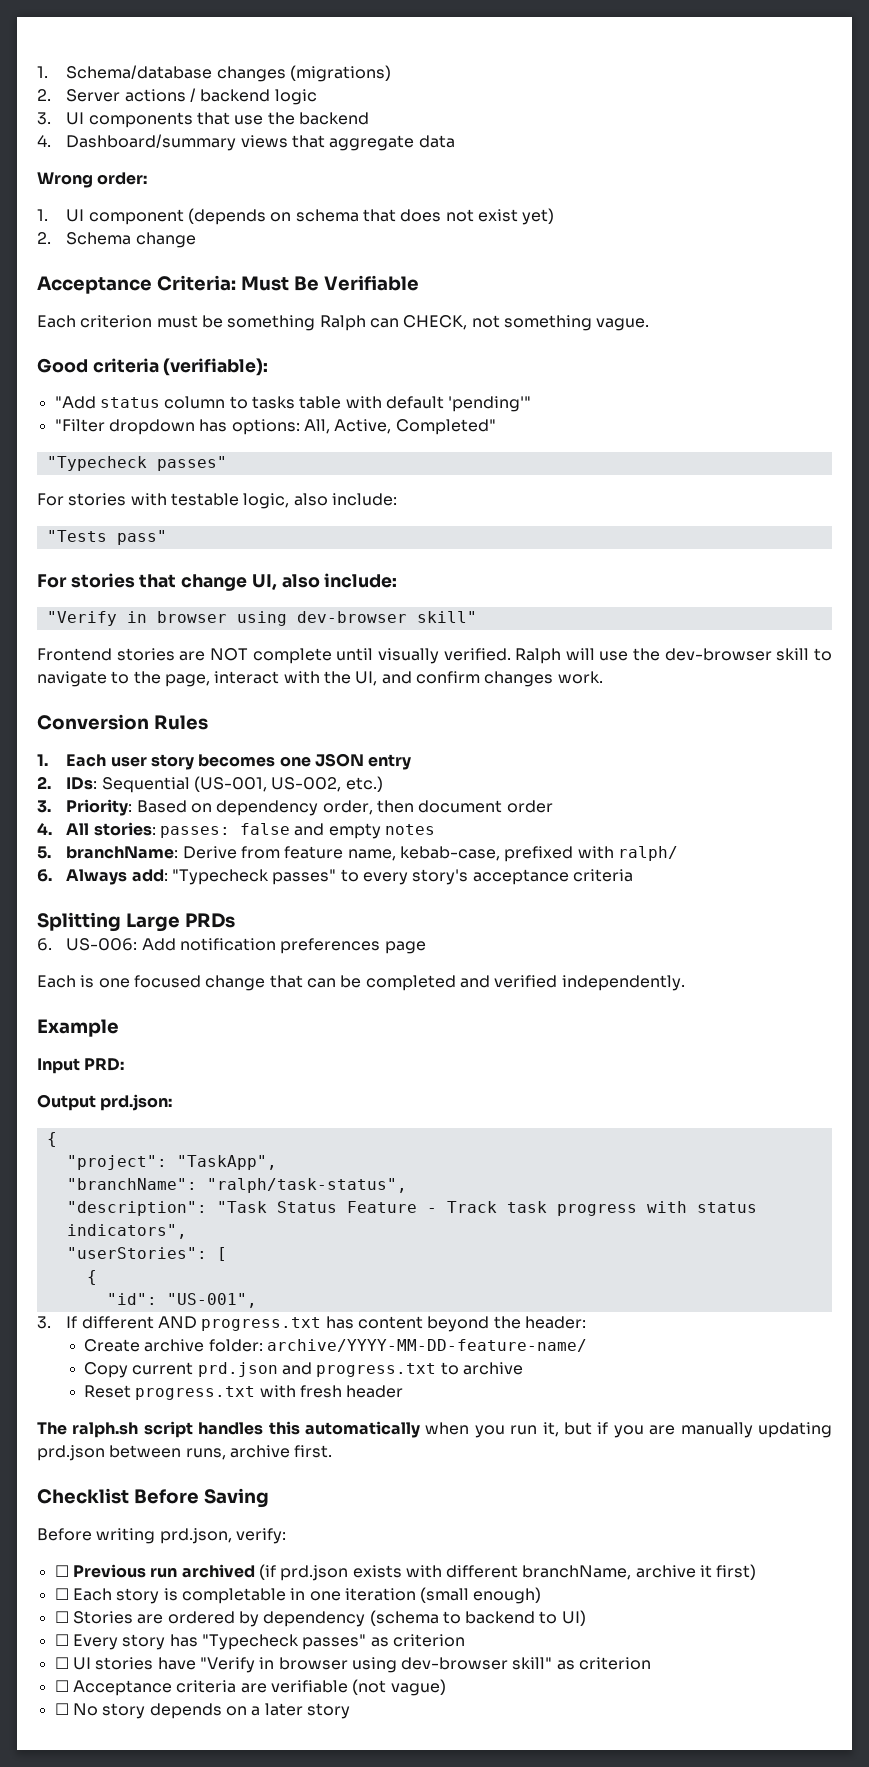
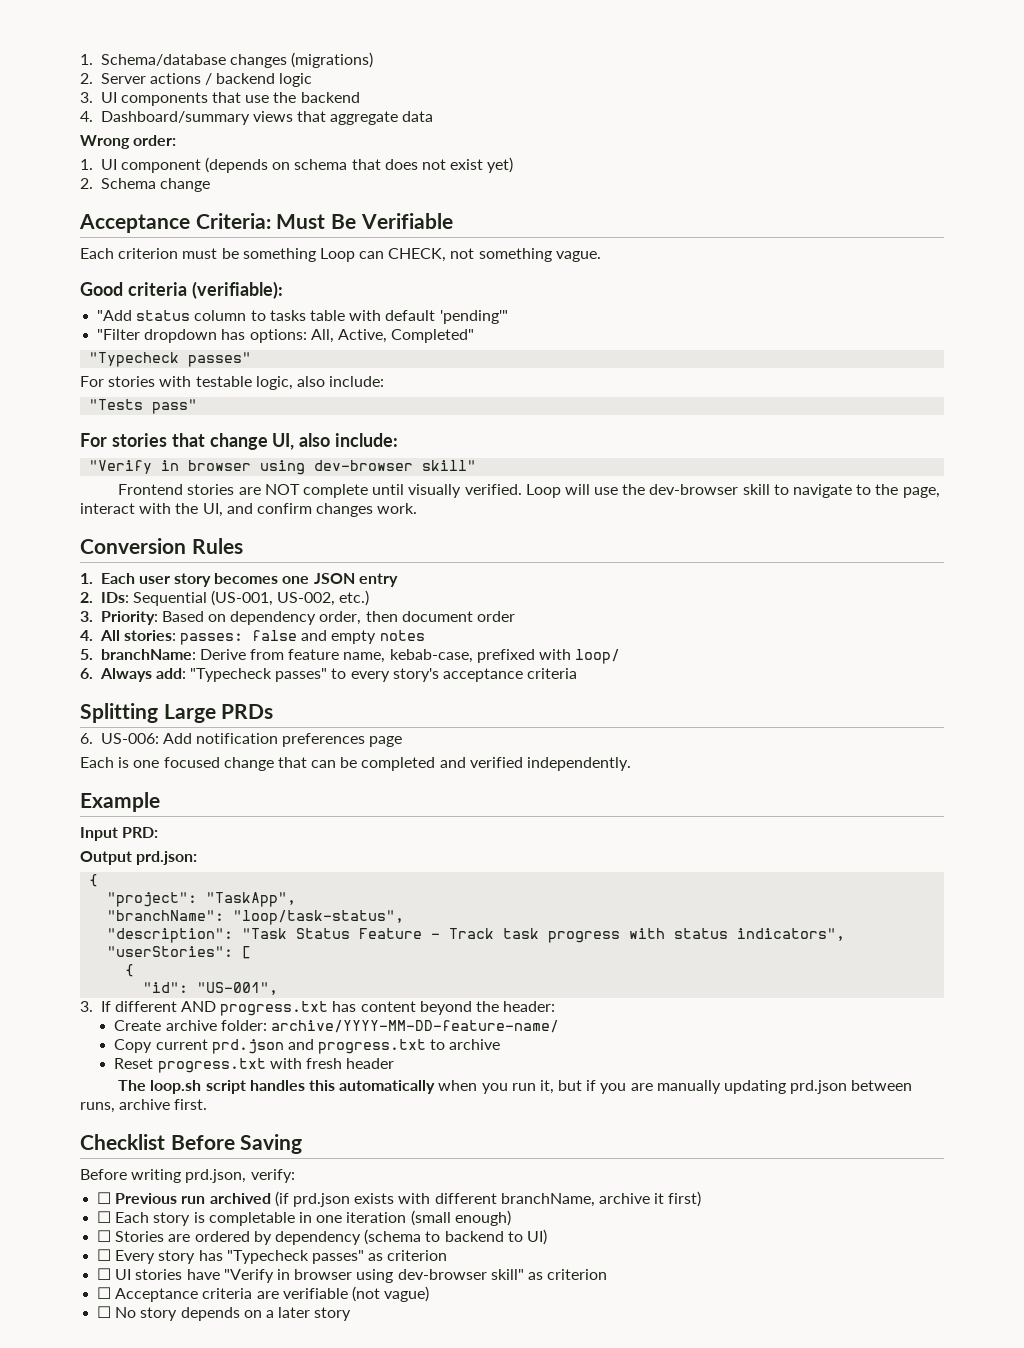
[319,315,366,331] Ralph -> [319,248,355,262] Loop
[515,648,562,664] Ralph -> [525,484,561,498] Loop
[618,846,679,861] ralph/ -> [575,649,621,664] loop/
[206,1178,407,1193] "ralph/task-status", -> [233,910,405,925] "loop/task-status",
[72,1422,139,1438] ralph.sh -> [150,1080,202,1094] loop.sh

